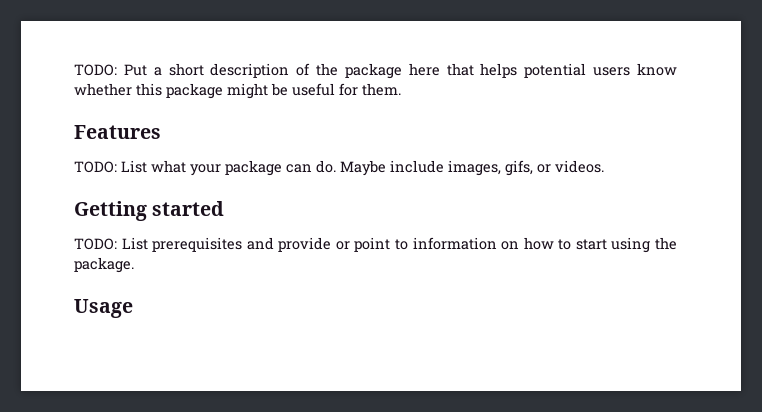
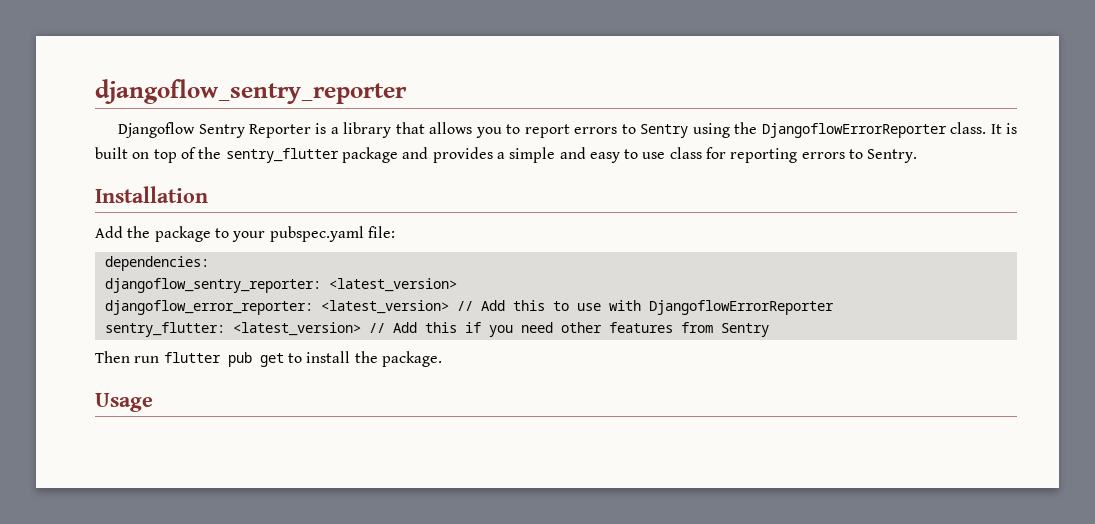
[74,63,677,79] [74,83,401,99] [74,125,161,139] [74,160,604,176] [74,201,225,221] [74,237,651,253] TODO: Put a short description of the package here that helps potential users know whether this package might be useful for them. // Features // TODO: List what your package can do. Maybe include images, gifs, or videos. // Getting started // TODO: List prerequisites and provide or point to information on how to start using -> [95,79,407,104] [118,122,1017,138] [95,147,918,163] [95,186,208,203] [95,226,395,242] [104,256,209,271] [104,278,457,293] [104,300,834,315] [104,322,769,337] [95,351,351,367] djangoflow_sentry_reporter // Djangoflow Sentry Reporter is a library that allows you to report errors to Sentry using the DjangoflowErrorReporter class. It is built on top of the sentry_flutter package and provides a simple and easy to use class for reporting errors to Sentry. // Installation // Add the package to your pubspec.yaml file: // dependencies: // djangoflow_sentry_reporter: <latest_version> // djangoflow_error_reporter: <latest_version> // Add this to use with DjangoflowErrorReporter // sentry_flutter: <latest_version> // Add this if you need other features from Sentry // Then run flutter pub get to install

